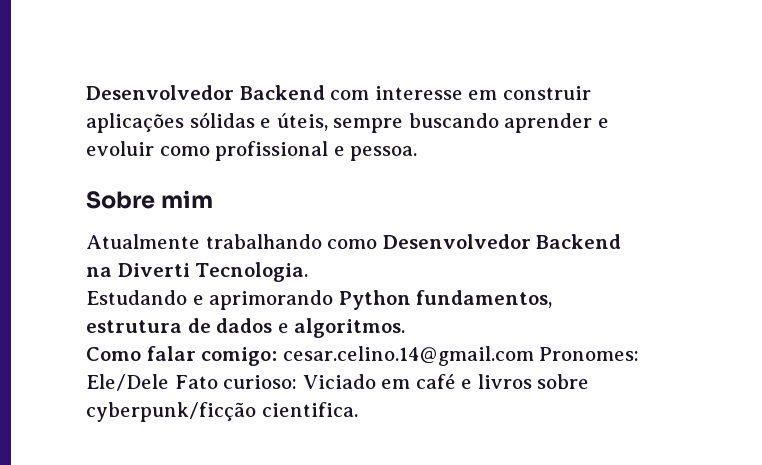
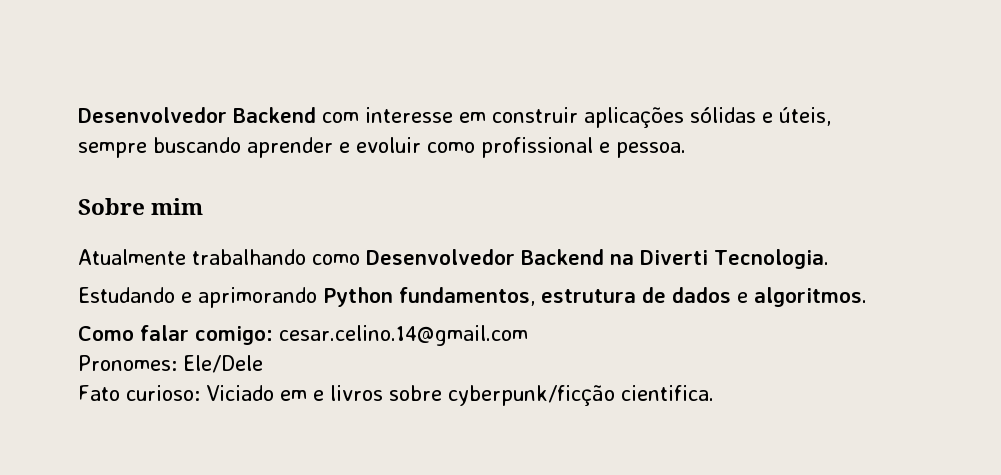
(534, 356) none -> (528, 335) //
(169, 382) none -> (263, 364) //
[415,374,456,389] café -> (307, 395) none

